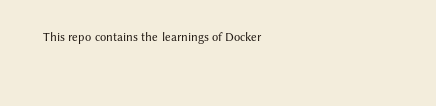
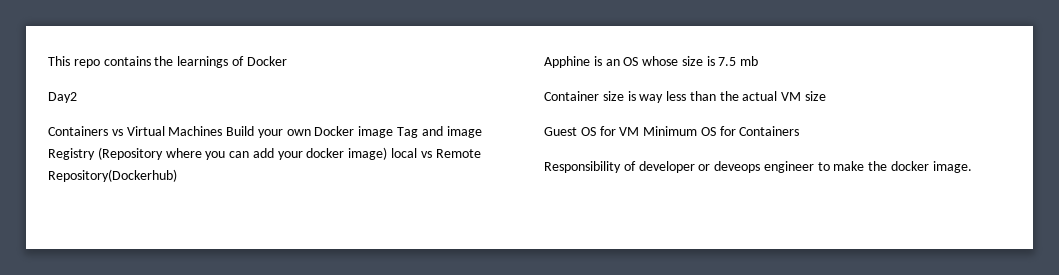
(263, 37) none -> [48,92,77,103] [48,126,482,138] [48,147,481,160] [48,169,177,182] [544,56,759,68] [544,91,827,103] [544,126,800,136] [544,161,972,173] // Day2 // Containers vs Virtual Machines Build your own Docker image Tag and image Registry (Repository where you can add your docker image) local vs Remote Repository(Dockerhub) // Apphine is an OS whose size is 7.5 mb // Container size is way less than the actual VM size // Guest OS for VM Minimum OS for Containers // Responsibility of developer or deveops engineer to make the docker image.

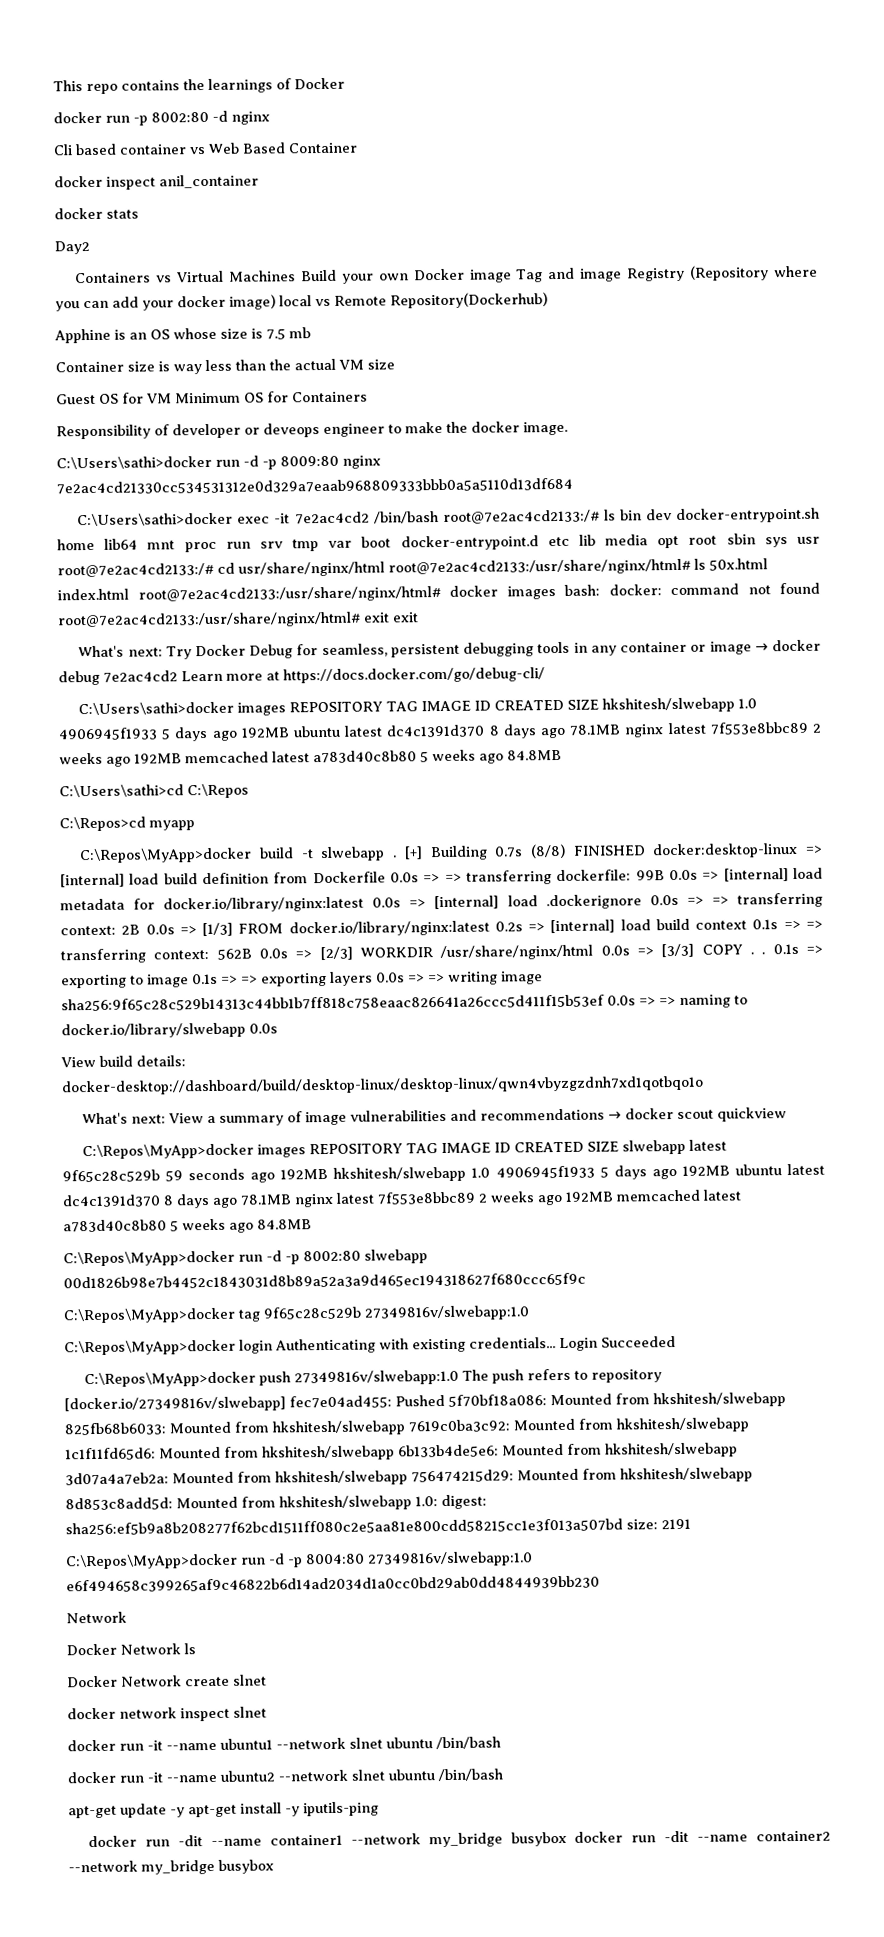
(287, 61) none -> [53,110,270,126] [53,142,358,156] [54,174,259,190] [54,207,139,220] // docker run -p 8002:80 -d nginx // Cli based container vs Web Based Container // docker inspect anil_container // docker stats
(972, 167) none -> [56,455,381,470] [56,477,573,495] [77,507,821,527] [57,533,820,553] [57,558,768,578] [57,582,820,603] [57,611,419,629] [78,639,822,660] [58,667,545,686] [78,697,758,716] [58,721,822,742] [59,749,562,767] [59,783,249,799] [59,816,195,832] [79,842,824,864] [60,867,824,888] [60,892,823,913] [60,918,823,937] [60,943,824,964] [61,971,543,989] [61,994,748,1012] [61,1022,278,1039] [60,1055,186,1068] [61,1075,704,1096] [82,1107,788,1126] [82,1139,728,1160] [62,1163,826,1183] [62,1189,741,1209] [63,1218,312,1233] [63,1249,428,1267] [63,1272,586,1290] [63,1305,530,1324] [64,1336,676,1356] [84,1368,663,1388] [64,1392,786,1413] [64,1417,749,1436] [65,1442,738,1461] [65,1467,753,1486] [65,1494,487,1511] [65,1518,691,1536] [66,1551,533,1570] [66,1575,600,1593] [66,1611,127,1624] [66,1643,196,1656] [67,1674,267,1688] [67,1706,267,1722] [67,1736,501,1752] [67,1768,503,1784] [68,1801,379,1819] [88,1830,831,1848] [68,1859,274,1875] // C:\Users\sathi>docker run -d -p 8009:80 nginx 7e2ac4cd21330cc534531312e0d329a7eaab968809333bbb0a5a5110d13df684 // C:\Users\sathi>docker exec -it 7e2ac4cd2 /bin/bash root@7e2ac4cd2133:/# ls bin dev docker-entrypoint.sh home lib64 mnt proc run srv tmp var boot docker-entrypoint.d etc lib media opt root sbin sys usr root@7e2ac4cd2133:/# cd usr/share/nginx/html root@7e2ac4cd2133:/usr/share/nginx/html# ls 50x.html index.html root@7e2ac4cd2133:/usr/share/nginx/html# docker images bash: docker: command not found root@7e2ac4cd2133:/usr/share/nginx/html# exit exit // What's next: Try Docker Debug for seamless, persistent debugging tools in any container or image → docker debug 7e2ac4cd2 Learn more at https://docs.docker.com/go/debug-cli/ // C:\Users\sathi>docker images REPOSITORY TAG IMAGE ID CREATED SIZE hkshitesh/slwebapp 1.0 4906945f1933 5 days ago 192MB ubuntu latest dc4c1391d370 8 days ago 78.1MB nginx latest 7f553e8bbc89 2 weeks ago 192MB memcached latest a783d40c8b80 5 weeks ago 84.8MB // C:\Users\sathi>cd C:\Repos // C:\Repos>cd myapp // C:\Repos\MyApp>docker build -t slwebapp . [+] Building 0.7s (8/8) FINISHED docker:desktop-linux => [internal] load build definition from Dockerfile 0.0s => => transferring dockerfile: 99B 0.0s => [internal] load metadata for docker.io/library/nginx:latest 0.0s => [internal] load .dockerignore 0.0s => => transferring context: 2B 0.0s => [1/3] FROM docker.io/library/nginx:latest 0.2s => [internal] load build context 0.1s => => transferring context: 562B 0.0s => [2/3] WORKDIR /usr/share/nginx/html 0.0s => [3/3] COPY . . 0.1s => exporting to image 0.1s => => exporting layers 0.0s => => writing image sha256:9f65c28c529b14313c44bb1b7ff818c758eaac826641a26ccc5d411f15b53ef 0.0s => => naming to docker.io/library/slwebapp 0.0s // View build details: docker-desktop://dashboard/build/desktop-linux/desktop-linux/qwn4vbyzgzdnh7xd1qotbqo1o // What's next: View a summary of image vulnerabilities and recommendations → docker scout quickview // C:\Repos\MyApp>docker images REPOSITORY TAG IMAGE ID CREATED SIZE slwebapp latest 9f65c28c529b 59 seconds ago 192MB hkshitesh/slwebapp 1.0 4906945f1933 5 days ago 192MB ubuntu latest dc4c1391d370 8 days ago 78.1MB nginx latest 7f553e8bbc89 2 weeks ago 192MB memcached latest a783d40c8b80 5 weeks ago 84.8MB // C:\Repos\MyApp>docker run -d -p 8002:80 slwebapp 00d1826b98e7b4452c1843031d8b89a52a3a9d465ec194318627f680ccc65f9c // C:\Repos\MyApp>docker tag 9f65c28c529b 27349816v/slwebapp:1.0 // C:\Repos\MyApp>docker login Authenticating with existing credentials... Login Succeeded // C:\Repos\MyApp>docker push 27349816v/slwebapp:1.0 The push refers to repository [docker.io/27349816v/slwebapp] fec7e04ad455: Pushed 5f70bf18a086: Mounted from hkshitesh/slwebapp 825fb68b6033: Mounted from hkshitesh/slwebapp 7619c0ba3c92: Mounted from hkshitesh/slwebapp 1c1f11fd65d6: Mounted from hkshitesh/slwebapp 6b133b4de5e6: Mounted from hkshitesh/slwebapp 3d07a4a7eb2a: Mounted from hkshitesh/slwebapp 756474215d29: Mounted from hkshitesh/slwebapp 8d853c8add5d: Mounted from hkshitesh/slwebapp 1.0: digest: sha256:ef5b9a8b208277f62bcd1511ff080c2e5aa81e800cdd58215cc1e3f013a507bd size: 2191 // C:\Repos\MyApp>docker run -d -p 8004:80 27349816v/slwebapp:1.0 e6f494658c399265af9c46822b6d14ad2034d1a0cc0bd29ab0dd4844939bb230 // Network // Docker Network ls // Docker Network create slnet // docker network inspect slnet // docker run -it --name ubuntu1 --network slnet ubuntu /bin/bash // docker run -it --name ubuntu2 --network slnet ubuntu /bin/bash // apt-get update -y apt-get install -y iputils-ping // docker run -dit --name container1 --network my_bridge busybox docker run -dit --name container2 --network my_bridge busybox

